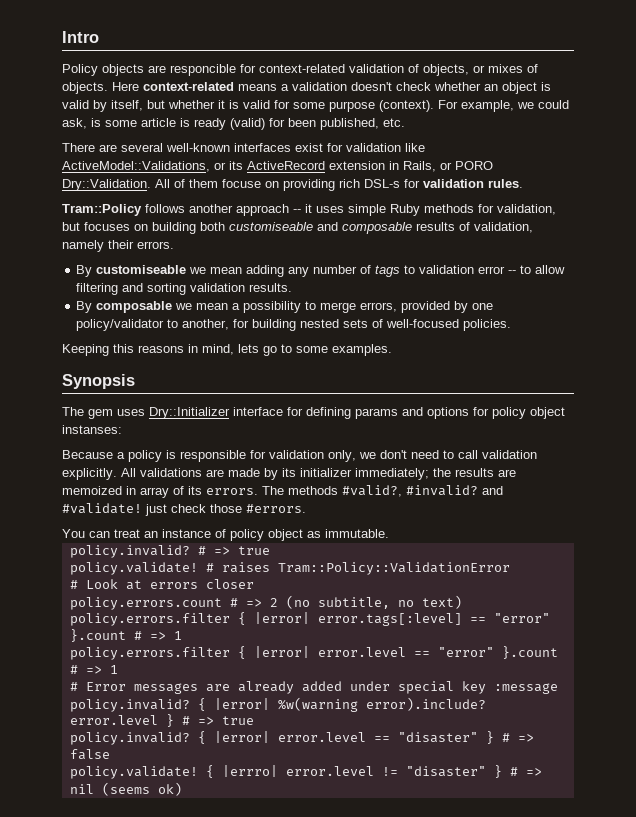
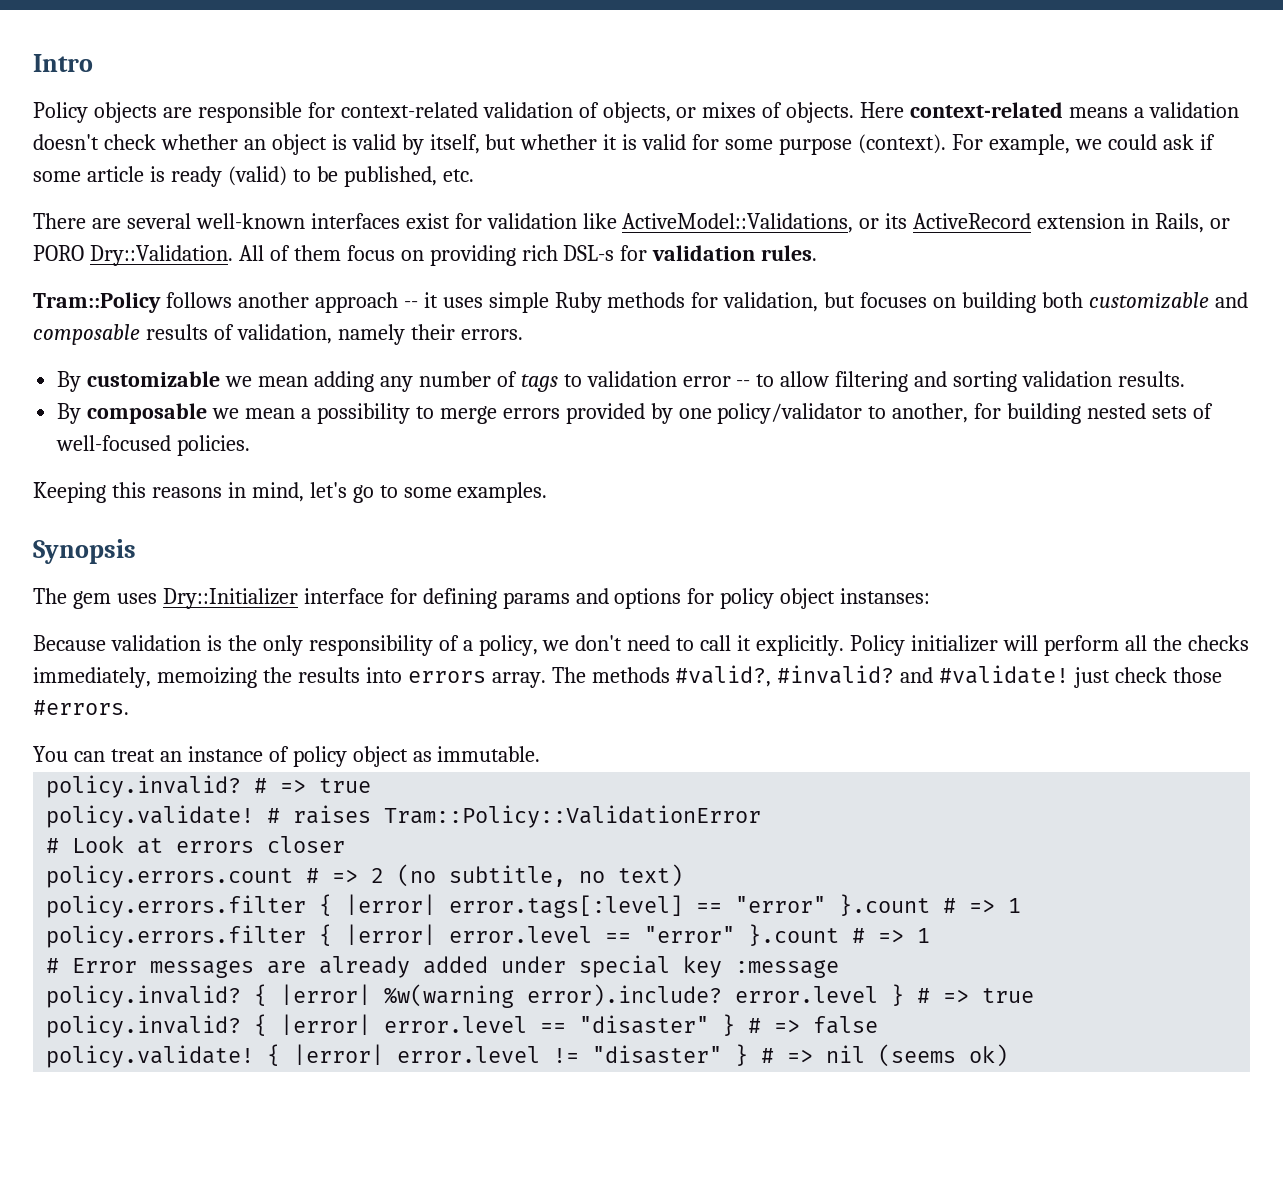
[170,64,236,76] responcible -> [197,102,302,123] responsible
[62,118,101,129] ask, is -> [1162,134,1215,150] ask if
[269,118,316,127] for been -> [292,166,338,182] to be
[222,179,261,188] focuse -> [346,245,395,261] focus
[229,222,313,231] customiseable -> [1088,292,1209,309] customizable
[96,265,187,274] customiseable -> [87,371,221,387] customizable
[360,302,398,312] errors, -> [502,408,560,419] errors
[238,344,259,353] lets -> [309,482,347,498] let's
[117,450,356,462] a policy is responsible for validation only, -> [110,635,538,656] validation is the only responsibility of a policy,
[482,450,537,459] [62,468,516,480] [62,486,258,498] validation explicitly. All validations are made by its initializer immediately; the results are memoized in array of its errors. -> [737,635,1249,656] [33,667,546,688] it explicitly. Policy initializer will perform all the checks immediately, memoizing the results into errors array.
[221,765,278,777] |errro| -> [293,1044,385,1065] |error|

